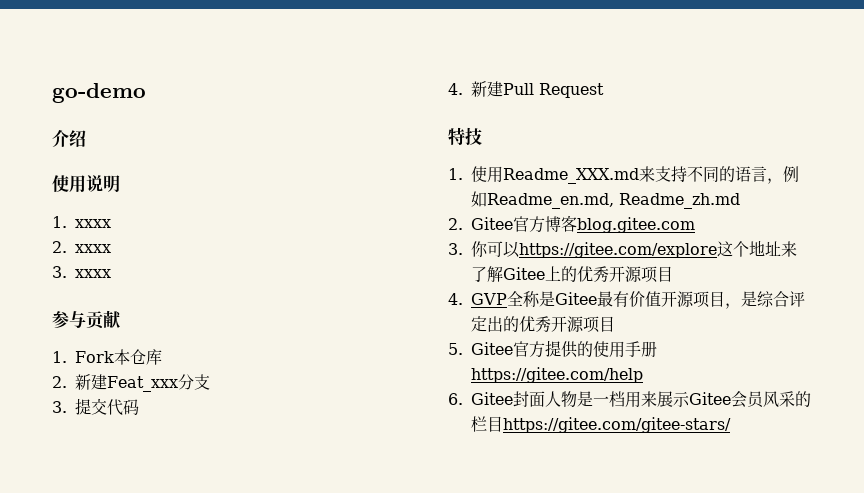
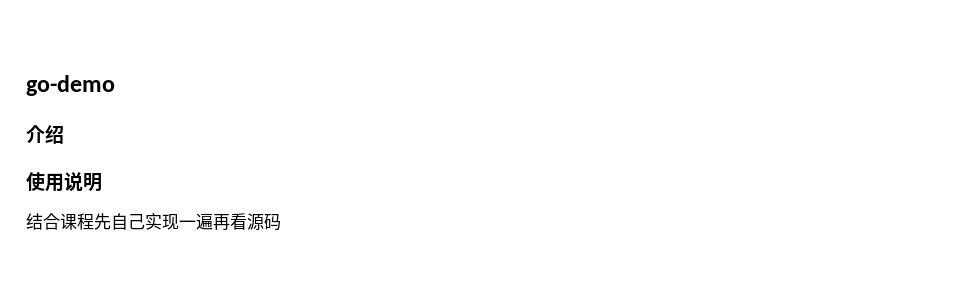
[52,216,111,228] [52,241,111,253] [52,266,111,278] [52,310,121,330] [52,349,162,365] [52,374,210,392] [52,398,139,416] [448,81,604,98] [448,127,482,145] [448,166,799,184] [471,191,740,209] [448,215,695,233] [448,240,797,258] [471,266,673,283] [448,291,805,309] [471,316,615,333] [448,340,657,358] [471,367,643,383] [448,391,811,408] [471,416,731,433] 1. xxxx // 2. xxxx // 3. xxxx // 参与贡献 // 1. Fork本仓库 // 2.新建Feat_xxx分支 // 3.提交代码 // 4.新建Pull Request // 特技 // 1.使用Readme_XXX.md来支持不同的语言，例如Readme_en.md, Readme_zh.md // 2. Gitee官方博客blog.gitee.com // 3.你可以https://gitee.com/explore这个地址来了解Gitee上的优秀开源项目 // 4. GVP全称是Gitee最有价值开源项目，是综合评定出的优秀开源项目 // 5. Gitee官方提供的使用手册https://gitee.com/help // 6. Gitee封面人物是一档用来展示Gitee会员风采的栏目https://gitee.com/gitee-stars/ -> [26,213,281,231] 结合课程先自己实现一遍再看源码

